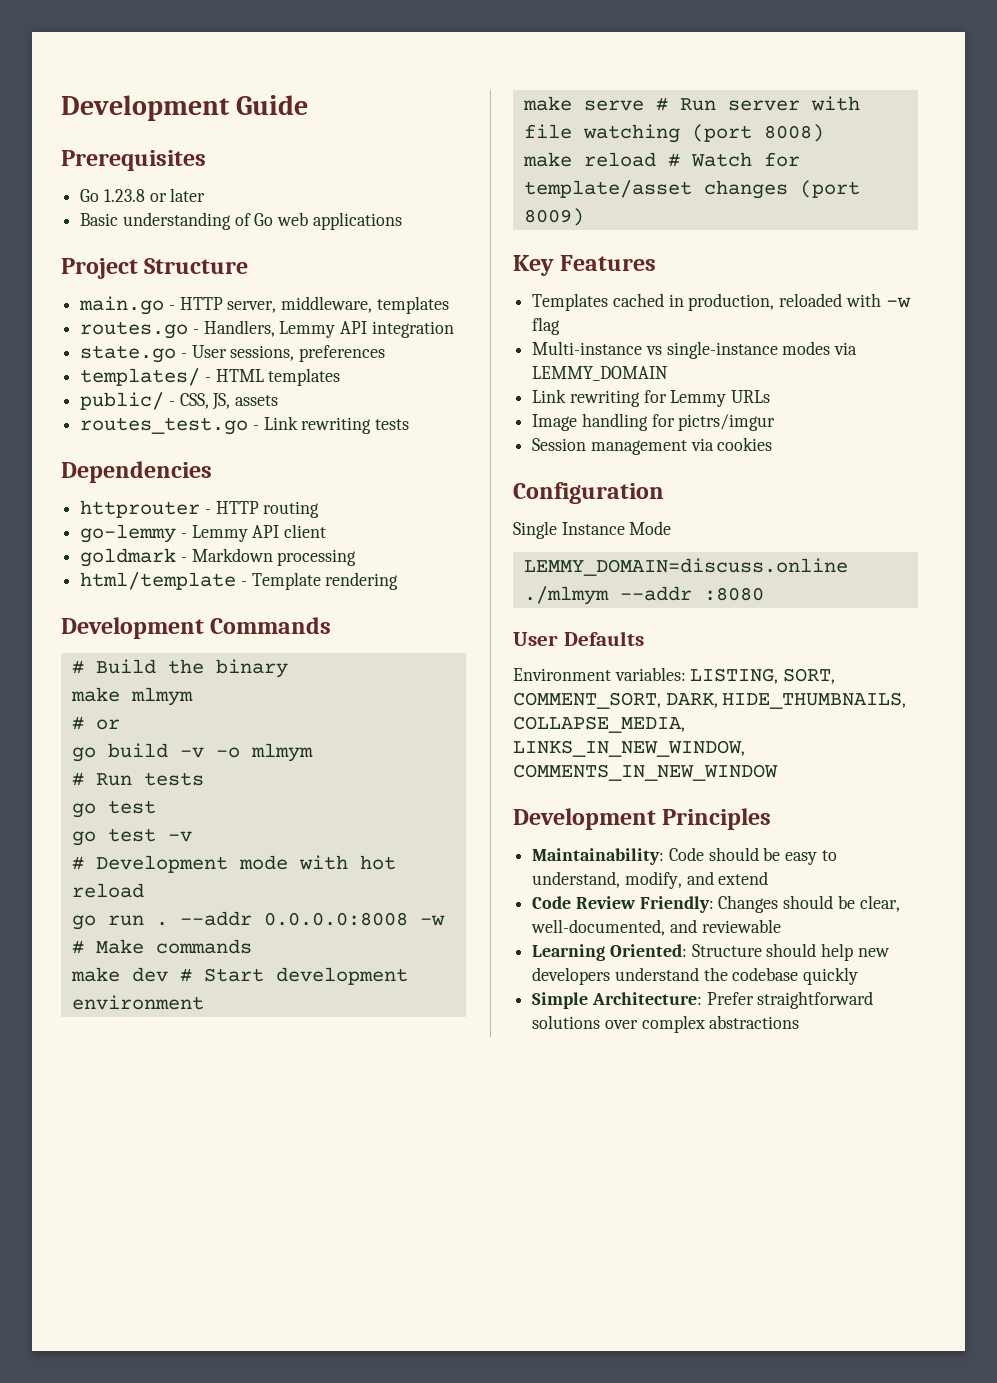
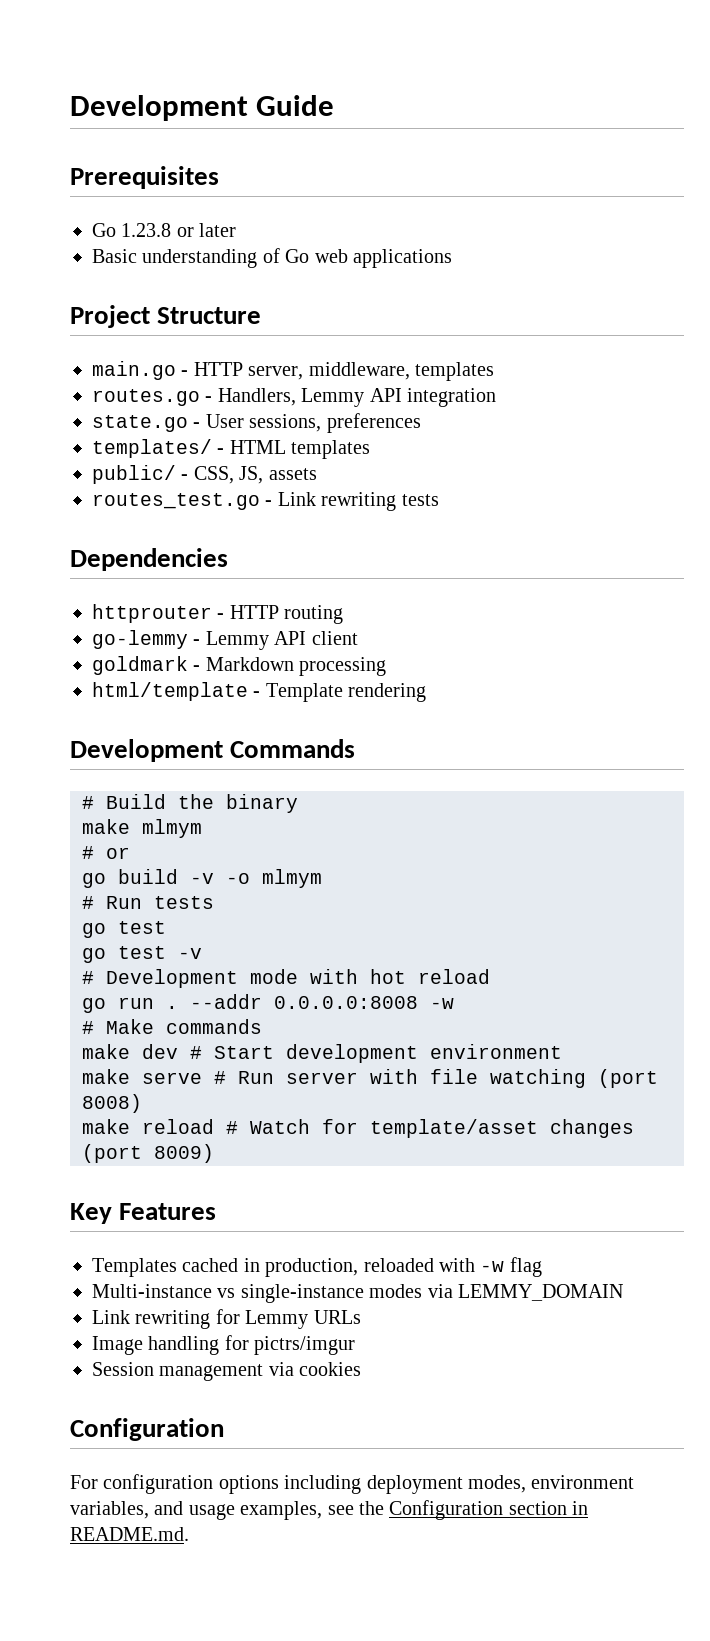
[513,521,672,539] [523,558,848,576] [523,586,764,605] [513,631,644,646] [513,667,836,684] [513,692,907,709] [513,716,685,733] [513,740,745,757] [513,764,778,781] [513,808,772,830] [532,847,837,865] [532,871,769,889] [532,895,900,913] [531,919,781,936] [532,943,890,961] [532,967,859,985] [532,991,874,1009] [532,1015,800,1033] Single Instance Mode // LEMMY_DOMAIN=discuss.online ./mlmym --addr :8080 // User Defaults // Environment variables: LISTING, SORT, COMMENT_SORT, DARK, HIDE_THUMBNAILS, COLLAPSE_MEDIA, LINKS_IN_NEW_WINDOW, COMMENTS_IN_NEW_WINDOW // Development Principles // Maintainability: Code should be easy to understand, modify, and extend // Code Review Friendly: Changes should be clear, well-documented, and reviewable // Learning Oriented: Structure should help new developers understand the codebase quickly // Simple Architecture: Prefer straightforward solutions over complex abstractions -> [70,1474,635,1494] [70,1500,589,1520] [70,1527,189,1541] For configuration options including deployment modes, environment variables, and usage examples, see the Configuration section in README.md.

